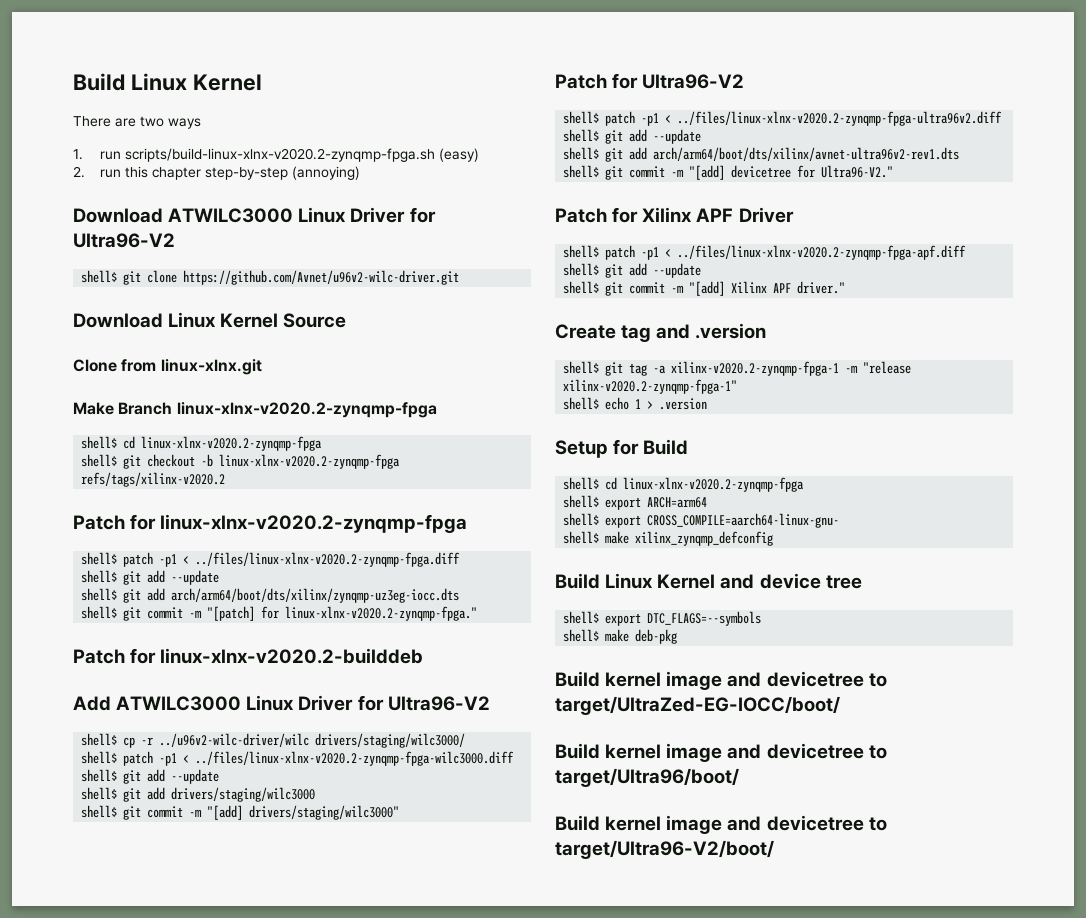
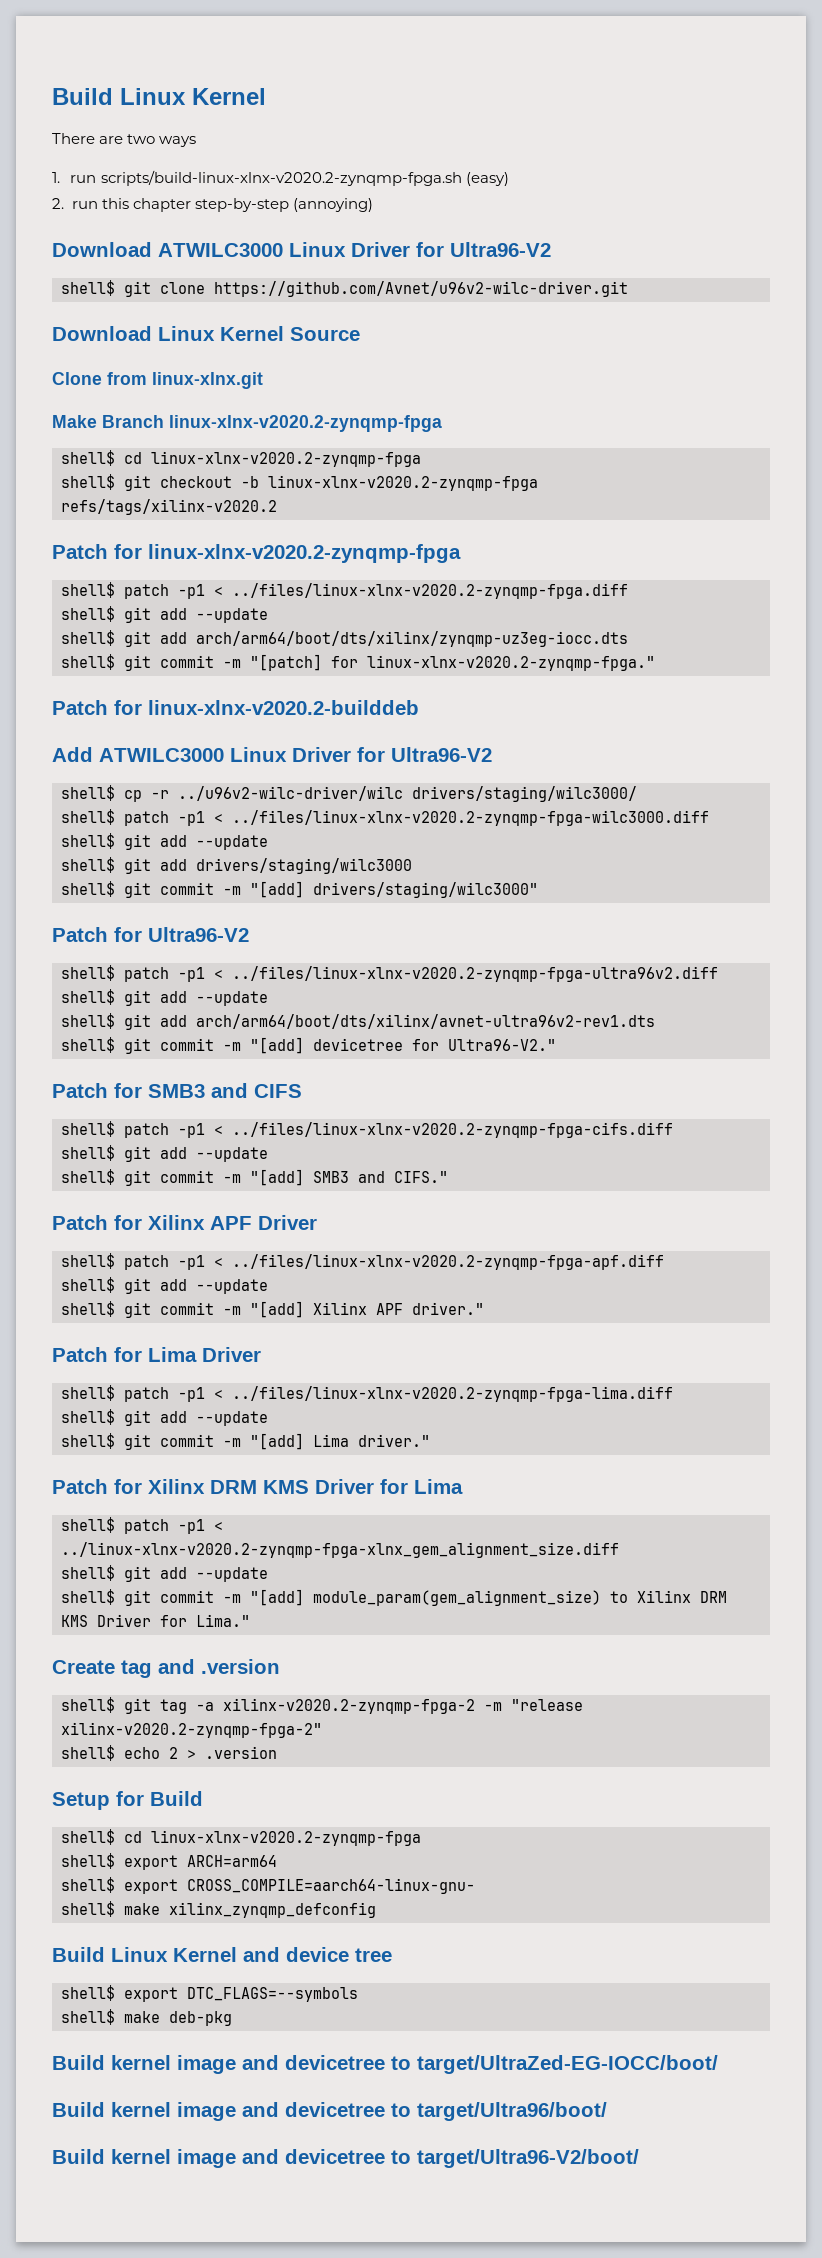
(894, 171) none -> [52,1083,302,1098] [61,1121,673,1138] [61,1145,268,1162] [61,1169,448,1186] // Patch for SMB3 and CIFS // shell$ patch -p1 < ../files/linux-xlnx-v2020.2-zynqmp-fpga-cifs.diff // shell$ git add --update // shell$ git commit -m "[add] SMB3 and CIFS."
(846, 287) none -> [52,1347,261,1362] [61,1385,673,1402] [61,1409,268,1426] [61,1433,430,1450] [52,1479,463,1494] [61,1517,223,1534] [61,1542,619,1558] [61,1565,268,1582] [61,1589,727,1606] [61,1614,250,1627] // Patch for Lima Driver // shell$ patch -p1 < ../files/linux-xlnx-v2020.2-zynqmp-fpga-lima.diff // shell$ git add --update // shell$ git commit -m "[add] Lima driver." // Patch for Xilinx DRM KMS Driver for Lima // shell$ patch -p1 < ../linux-xlnx-v2020.2-zynqmp-fpga-xlnx_gem_alignment_size.diff // shell$ git add --update // shell$ git commit -m "[add] module_param(gem_alignment_size) to Xilinx DRM KMS Driver for Lima."
[671,361,840,376] xilinx-v2020.2-zynqmp-fpga-1 -> [223,1698,475,1714] xilinx-v2020.2-zynqmp-fpga-2
[563,379,738,394] xilinx-v2020.2-zynqmp-fpga-1" -> [61,1722,322,1738] xilinx-v2020.2-zynqmp-fpga-2"
[635,399,642,409] 1 -> [169,1747,178,1759] 2

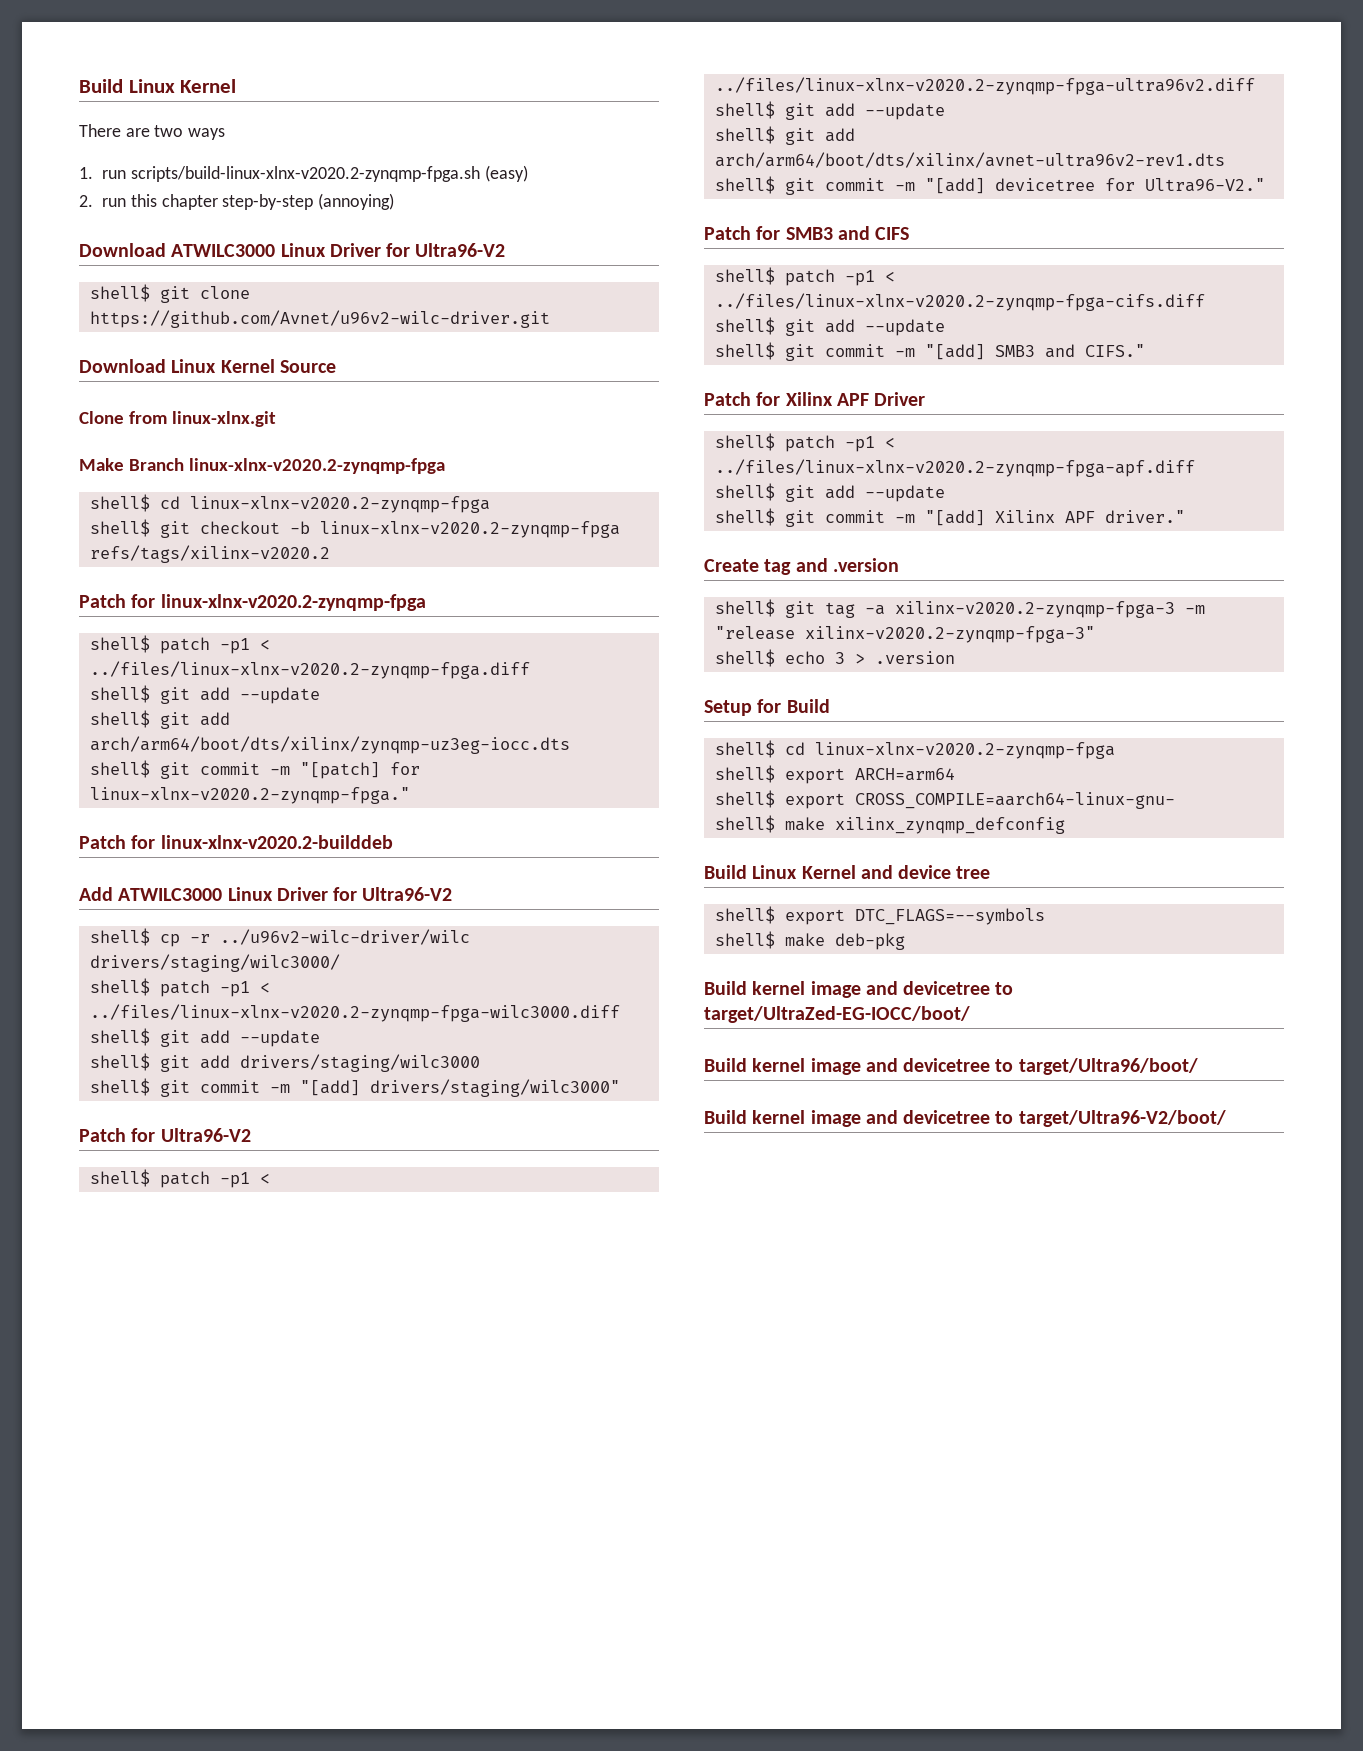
[52,1347,261,1362] [61,1385,673,1402] [61,1409,268,1426] [61,1433,430,1450] [52,1479,463,1494] [61,1517,223,1534] [61,1542,619,1558] [61,1565,268,1582] [61,1589,727,1606] [61,1614,250,1627] // Patch for Lima Driver // shell$ patch -p1 < ../files/linux-xlnx-v2020.2-zynqmp-fpga-lima.diff // shell$ git add --update // shell$ git commit -m "[add] Lima driver." // Patch for Xilinx DRM KMS Driver for Lima // shell$ patch -p1 < ../linux-xlnx-v2020.2-zynqmp-fpga-xlnx_gem_alignment_size.diff // shell$ git add --update // shell$ git commit -m "[add] module_param(gem_alignment_size) to Xilinx DRM KMS Driver for Lima." -> (1185, 516) none
[223,1698,475,1714] xilinx-v2020.2-zynqmp-fpga-2 -> [894,601,1175,618] xilinx-v2020.2-zynqmp-fpga-3
[61,1722,322,1738] xilinx-v2020.2-zynqmp-fpga-2" -> [804,626,1095,643] xilinx-v2020.2-zynqmp-fpga-3"
[169,1747,178,1759] 2 -> [834,652,845,664] 3

